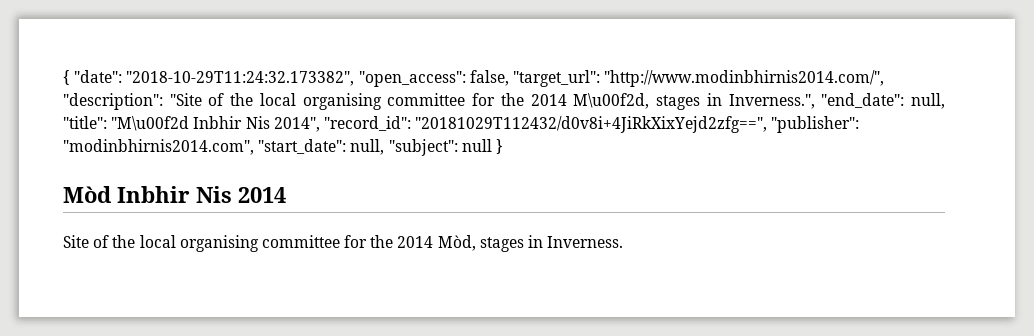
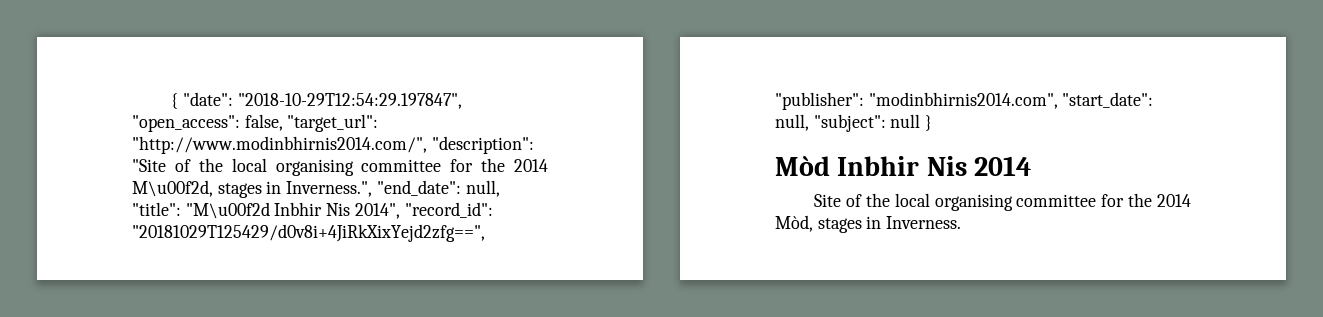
[126,71,355,86] "2018-10-29T11:24:32.173382", -> [237,93,462,109] "2018-10-29T12:54:29.197847",
[415,116,768,133] "20181029T112432/d0v8i+4JiRkXixYejd2zfg==", -> [132,224,485,242] "20181029T125429/d0v8i+4JiRkXixYejd2zfg==",

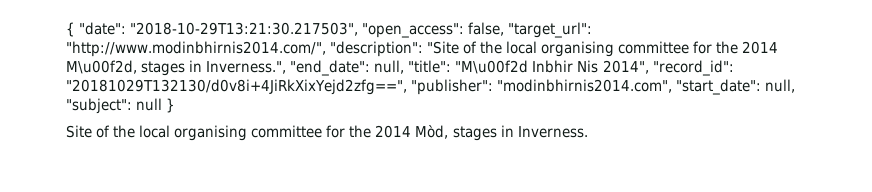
[237,93,462,109] "2018-10-29T12:54:29.197847", -> [130,22,359,36] "2018-10-29T13:21:30.217503",
[132,224,485,242] "20181029T125429/d0v8i+4JiRkXixYejd2zfg==", -> [66,79,407,95] "20181029T132130/d0v8i+4JiRkXixYejd2zfg==",
[775,156,1032,176] // Mòd Inbhir Nis 2014 -> (176, 105) none

